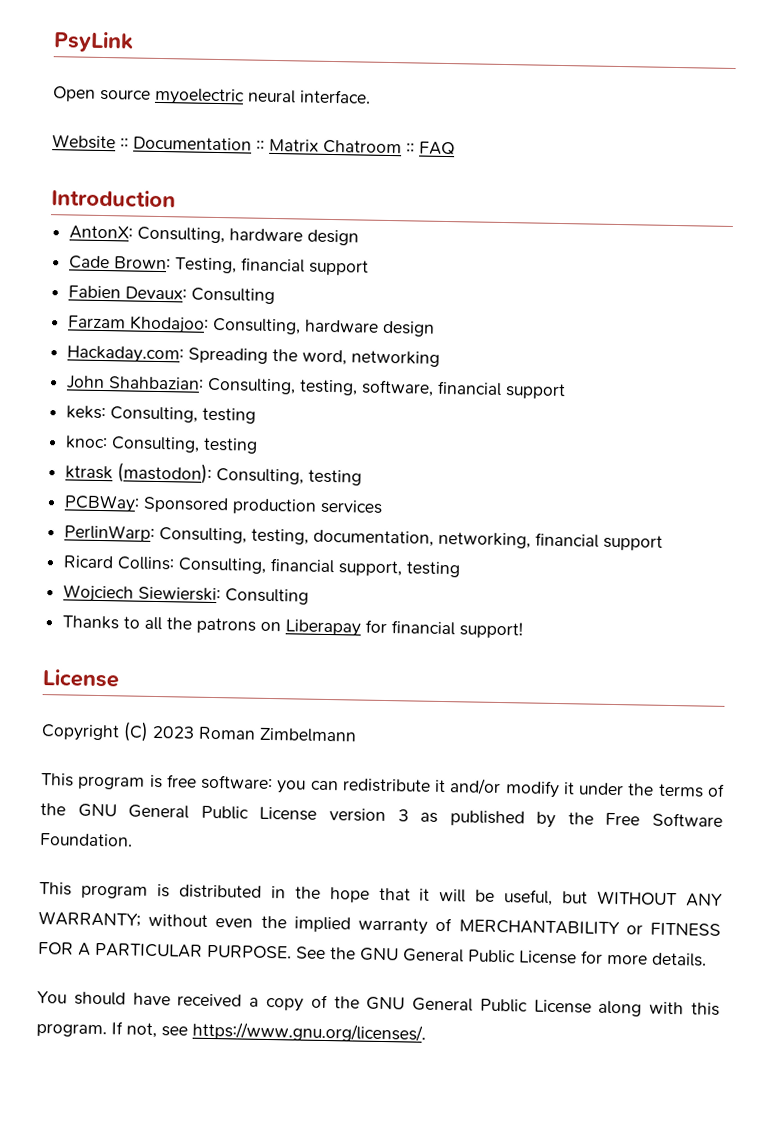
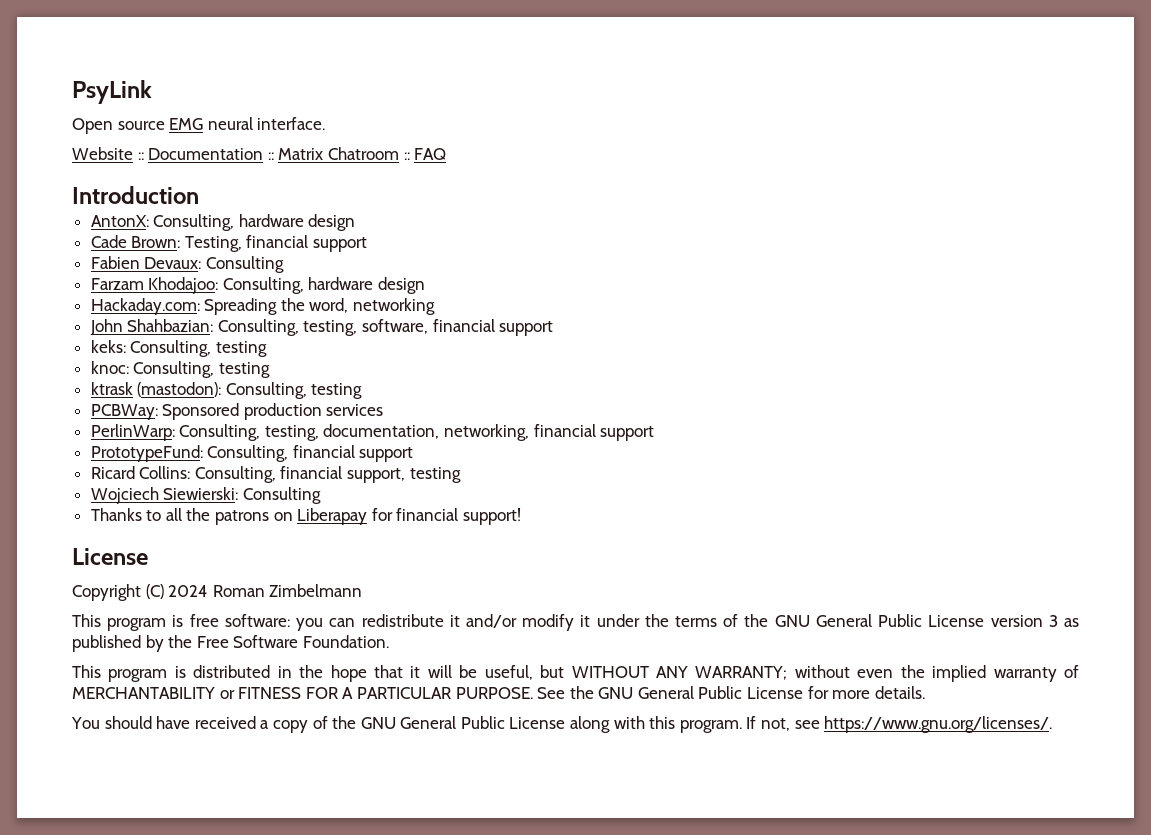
[154,87,245,106] myoelectric -> [169,118,204,130] EMG
(664, 542) none -> [90,445,414,462] // PrototypeFund: Consulting, financial support
[152,725,195,739] 2023 -> [168,585,209,597] 2024

